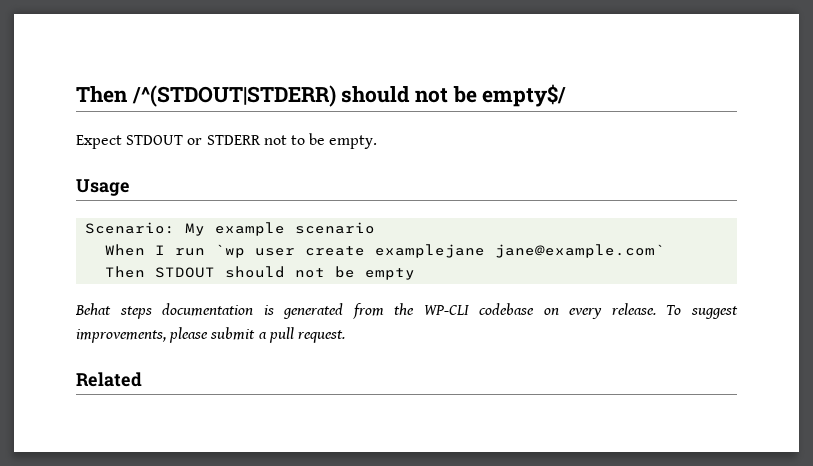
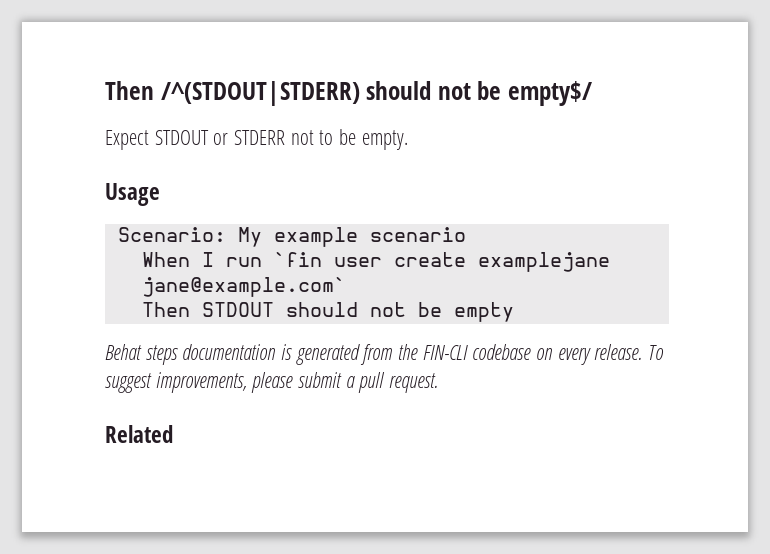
[215,244,246,258] `wp -> [273,252,322,267] `fin
[423,305,469,315] WP-CLI -> [422,345,468,360] FIN-CLI

